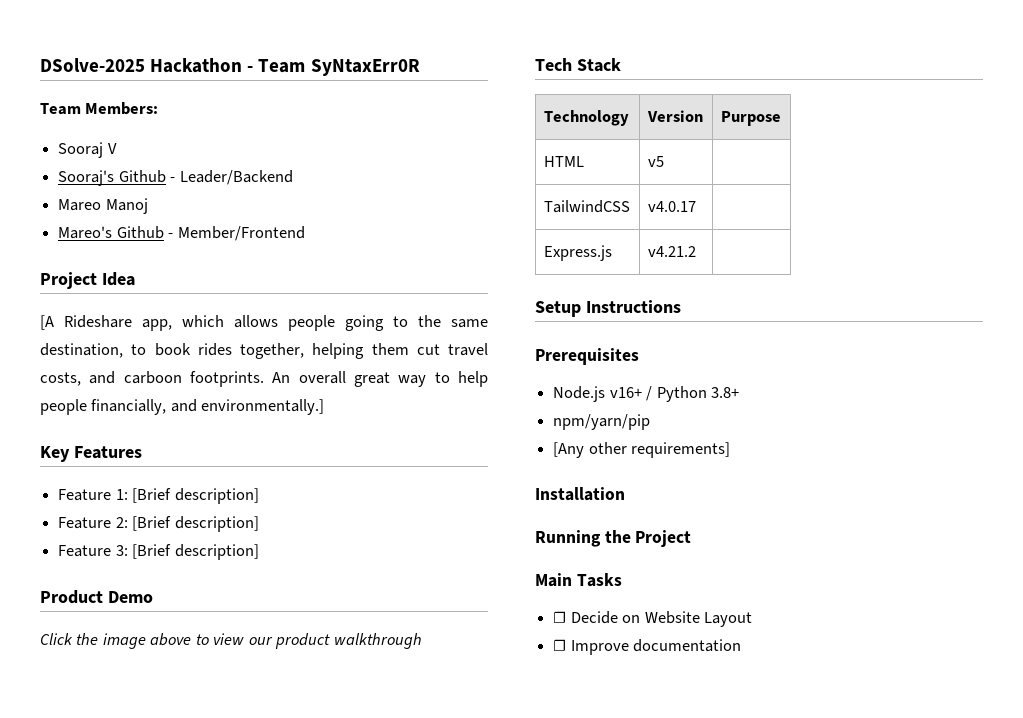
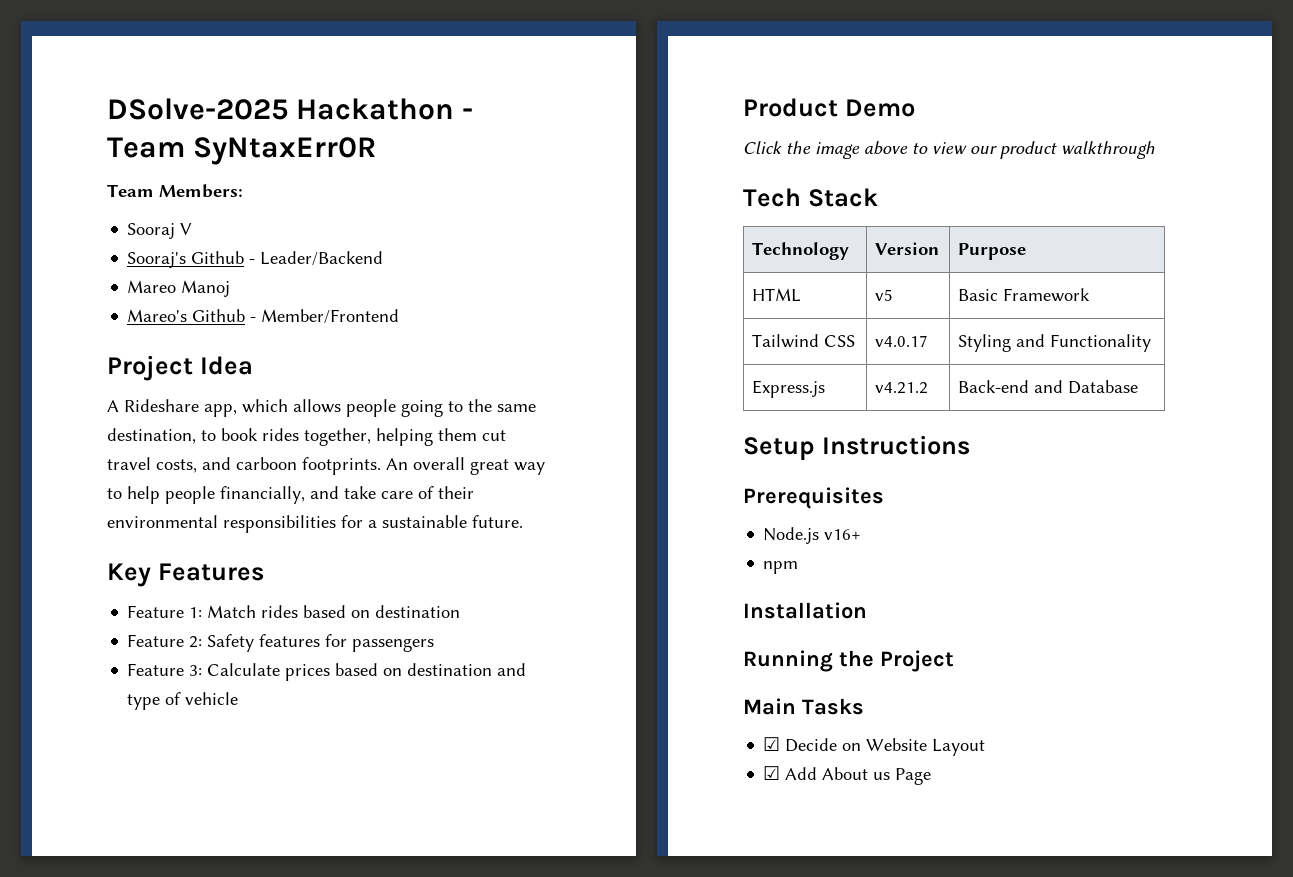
[40,315,54,330] [A -> [107,400,119,412] A
[201,399,325,415] [40,446,142,462] [58,488,259,504] [58,516,259,532] [58,544,259,560] environmentally.] // Key Features // Feature 1: [Brief description] // Feature 2: [Brief description] // Feature 3: [Brief description] -> [344,486,474,499] [107,515,523,533] [107,563,264,587] [127,605,461,618] [127,634,435,652] [127,663,527,681] [127,692,239,710] take care of their environmental responsibilities for a sustainable future. // Key Features // Feature 1: Match rides based on destination // Feature 2: Safety features for passengers // Feature 3: Calculate prices based on destination and type of vehicle
[543,200,630,213] [647,201,696,212] // TailwindCSS | v4.0.17 | -> [958,288,1091,302] [752,334,856,348] [875,335,929,347] [958,334,1152,352] Basic Framework // Tailwind CSS | v4.0.17 | Styling and Functionality
(696, 251) none -> [958,380,1139,394] Back-end and Database
[646,386,739,402] [553,414,651,430] [553,442,731,458] / Python 3.8+ // npm/yarn/pip // [Any other requirements] -> [763,561,799,574] // npm
[553,611,567,623] ☐ -> [763,737,781,751] ☑
[553,639,742,655] ☐ Improve documentation -> [763,766,932,785] ☑ Add About us Page

